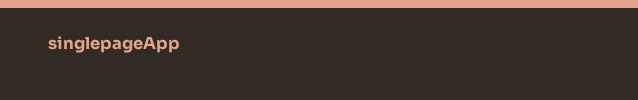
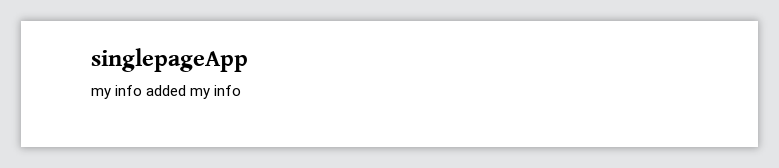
(180, 44) none -> [91,85,242,99] // my info added my info

